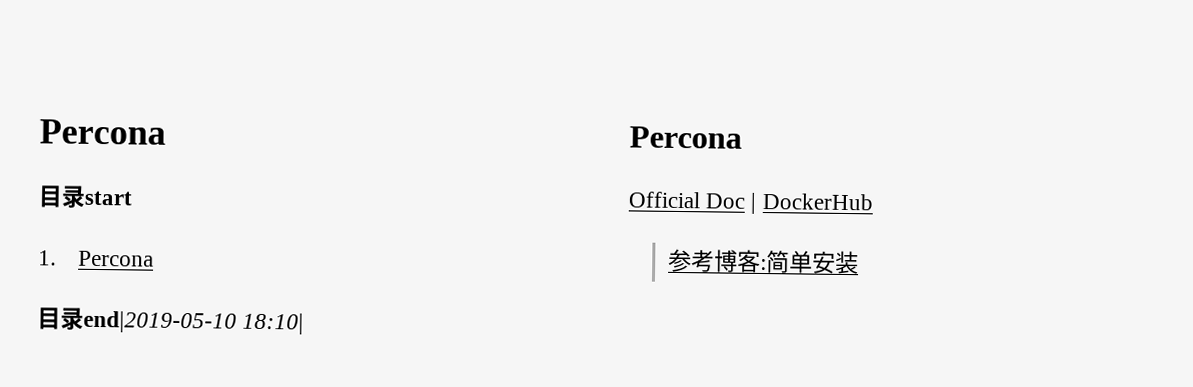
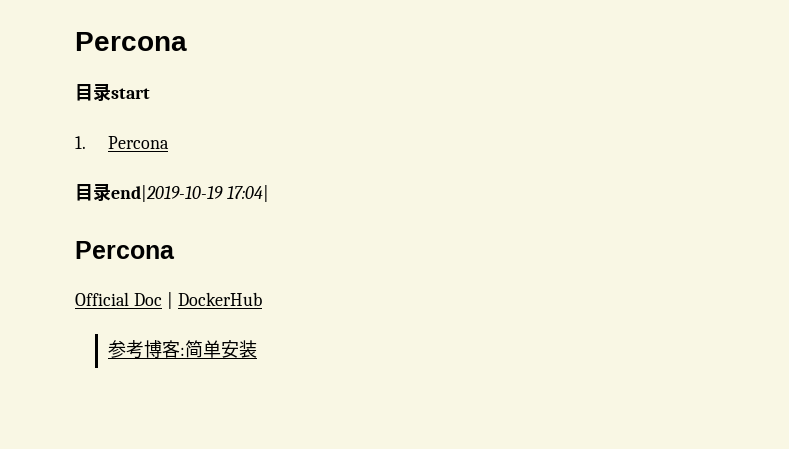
[83,310,305,335] end|2019-05-10 18:10| -> [111,185,269,202] end|2019-10-19 17:04|

